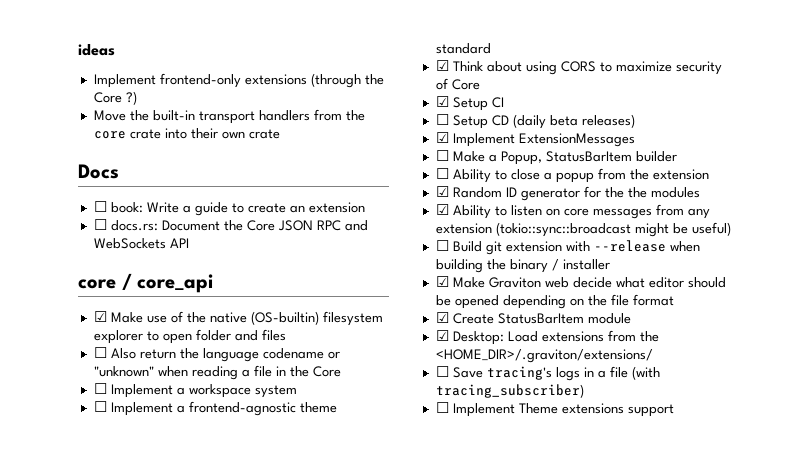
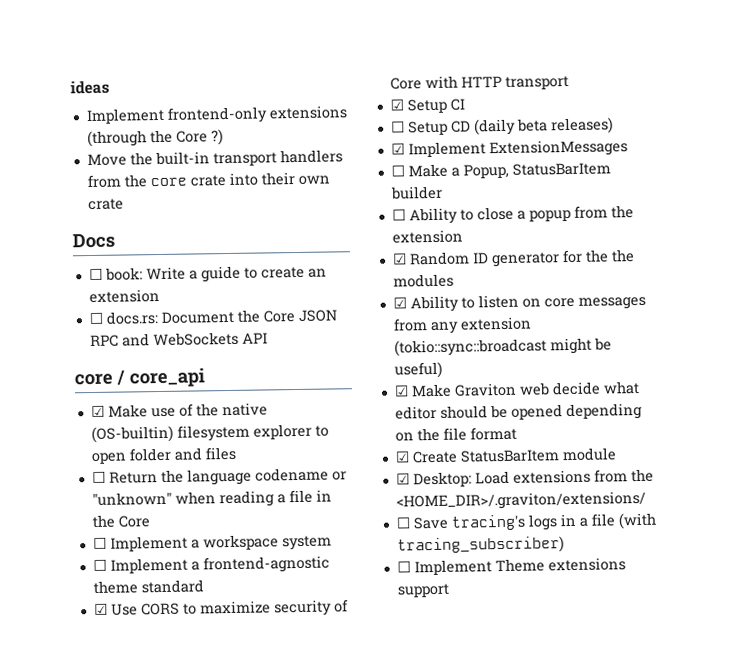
[110,348,176,359] Also return -> [108,471,158,484] Return
[452,61,557,75] Think about using -> [110,603,138,616] Use
(480, 84) none -> [424,75,569,90] with HTTP transport
[435,240,700,255] [435,259,610,273] // ☐ Build git extension with --release when building the binary / installer -> (443, 370) none

